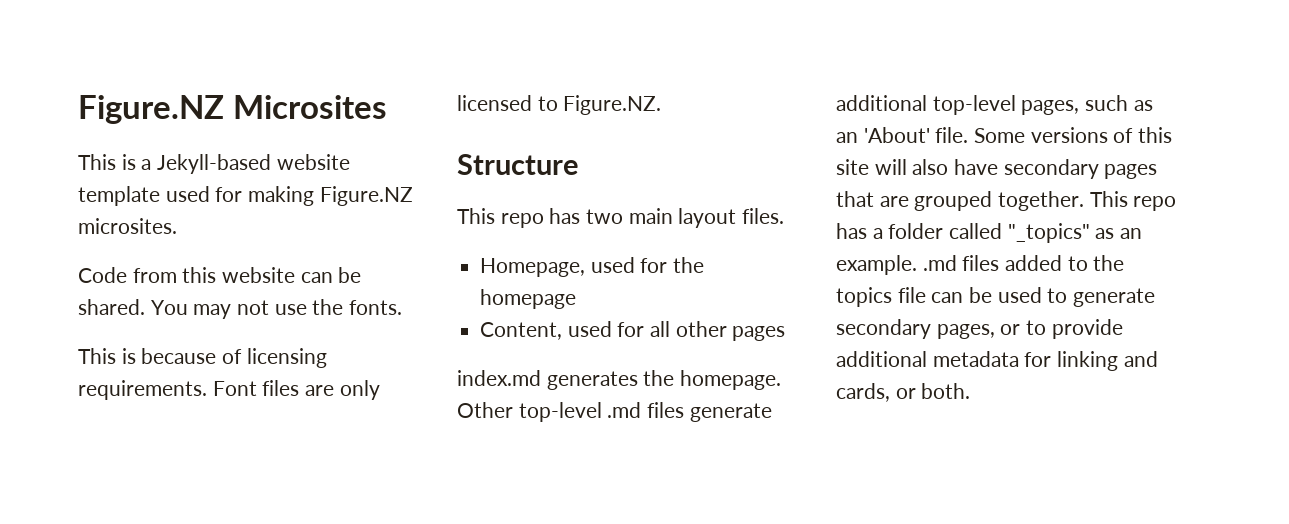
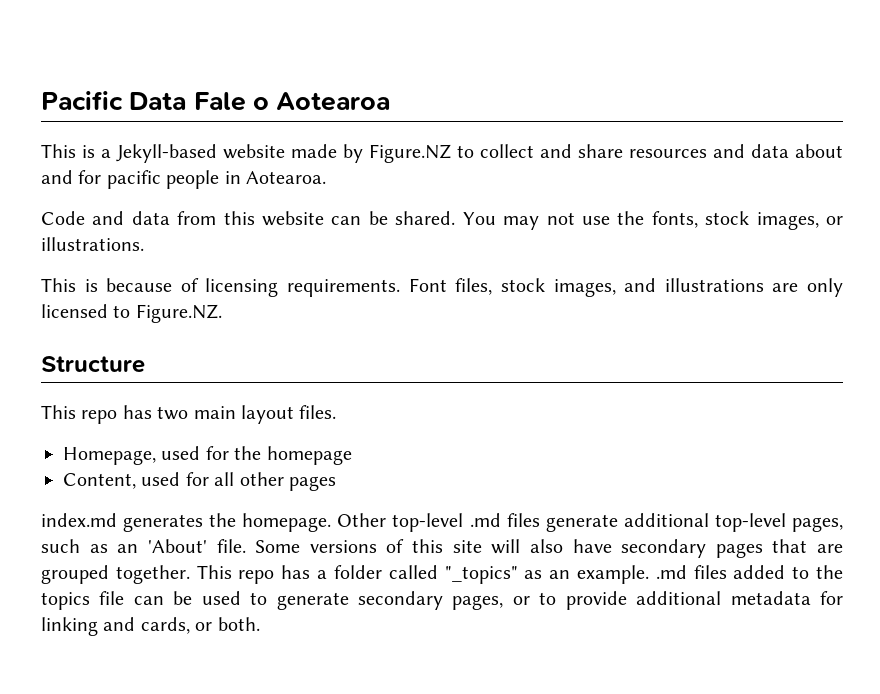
[78,95,387,124] Figure.NZ Microsites -> [41,91,391,111] Pacific Data Fale o Aotearoa
[78,186,413,206] [78,218,177,234] template used for making Figure.NZ microsites. -> [291,144,843,163] [41,170,326,189] made by Figure.NZ to collect and share resources and data about and for pacific people in Aotearoa.
(127, 275) none -> [92,211,170,225] and data
[349,300,403,315] fonts. -> [651,211,843,230] [41,237,144,251] fonts, stock images, or illustrations.
[262,380,300,396] files -> [455,278,764,297] files, stock images, and illustrations

